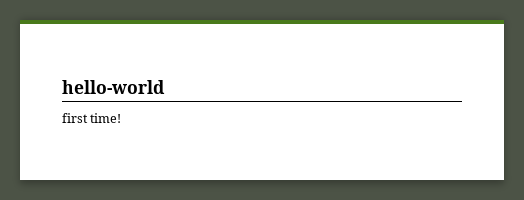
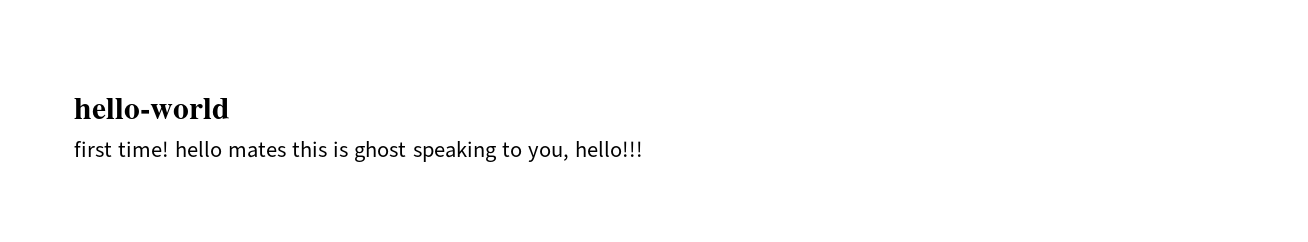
(122, 118) none -> [175,141,643,162] hello mates this is ghost speaking to you, hello!!!

